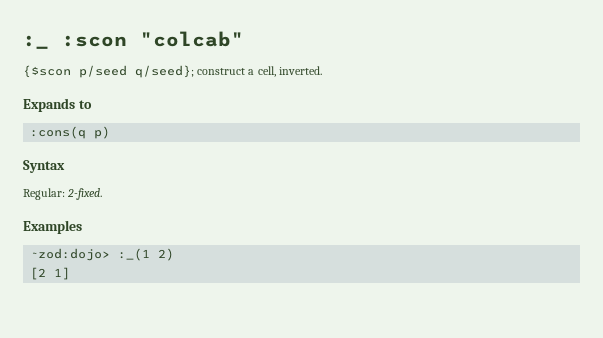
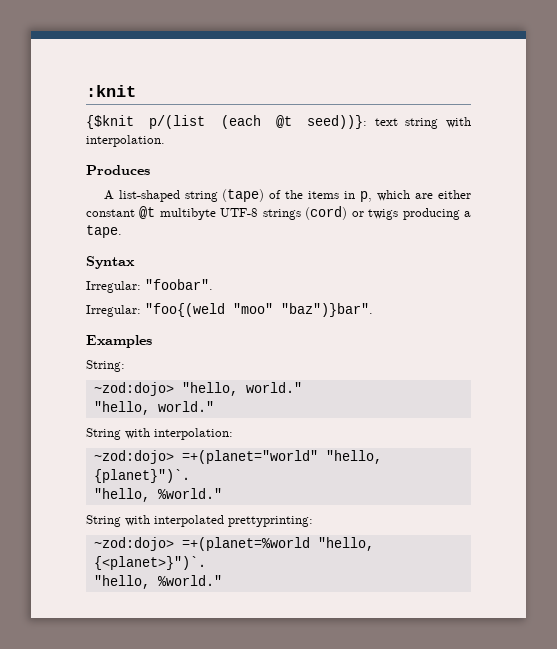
[23,31,244,49] [23,65,322,78] [23,98,92,112] [30,126,111,139] [23,160,65,173] [23,188,103,200] :_ :scon "colcab" // {$scon p/seed q/seed}; construct a cell, inverted. // Expands to // :cons(q p) // Syntax // Regular: 2-fixed. -> [86,85,136,97] [86,115,471,129] [86,135,165,147] [86,165,150,175] [103,189,472,202] [86,206,472,220] [86,225,122,238] [86,256,135,269] [86,279,213,293] [86,303,373,317] :knit // {$knit p/(list (each @t seed))}: text string with interpolation. // Produces // A list-shaped string (tape) of the items in p, which are either constant @t multibyte UTF-8 strings (cord) or twigs producing a tape. // Syntax // Irregular: "foobar". // Irregular: "foo{(weld "moo" "baz")}bar".
[30,248,175,261] [30,267,71,280] // ~zod:dojo> :_(1 2) // [2 1] -> [86,360,125,372] [93,382,302,396] [93,401,214,415] [86,428,233,440] [93,450,382,464] [93,469,190,483] [93,488,222,502] [86,515,313,527] [93,537,374,551] [93,556,206,570] [93,575,222,589] // String: // ~zod:dojo> "hello, world." // "hello, world." // String with interpolation: // ~zod:dojo> =+(planet="world" "hello, {planet}")`. // "hello, %world." // String with interpolated prettyprinting: // ~zod:dojo> =+(planet=%world "hello, {<planet>}")`. // "hello, %world."

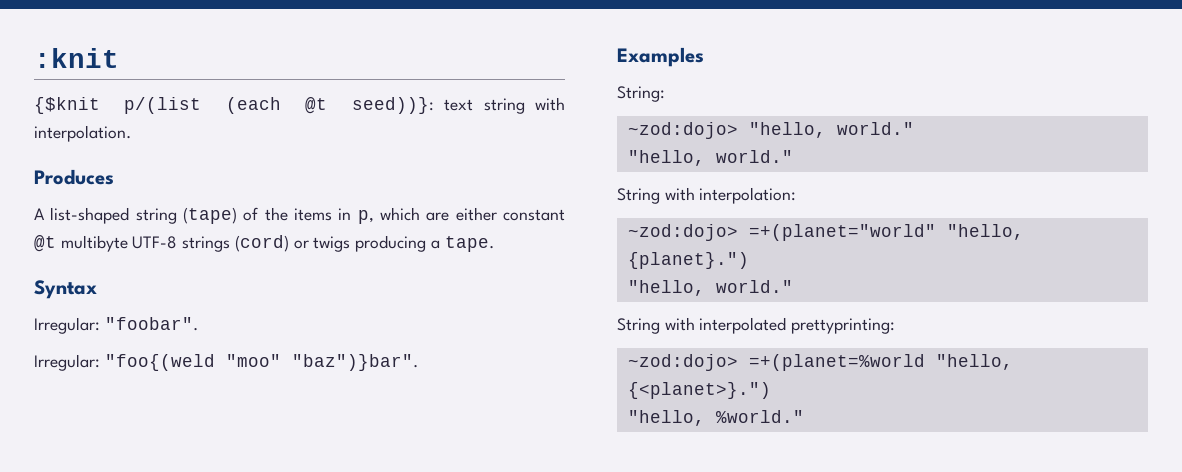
[93,469,190,483] [93,488,222,502] {planet}")`. // "hello, %world." -> [627,252,749,269] [627,280,793,296] {planet}.") // "hello, world."
[93,556,206,570] {<planet>}")`. -> [627,382,771,399] {<planet>}.")

